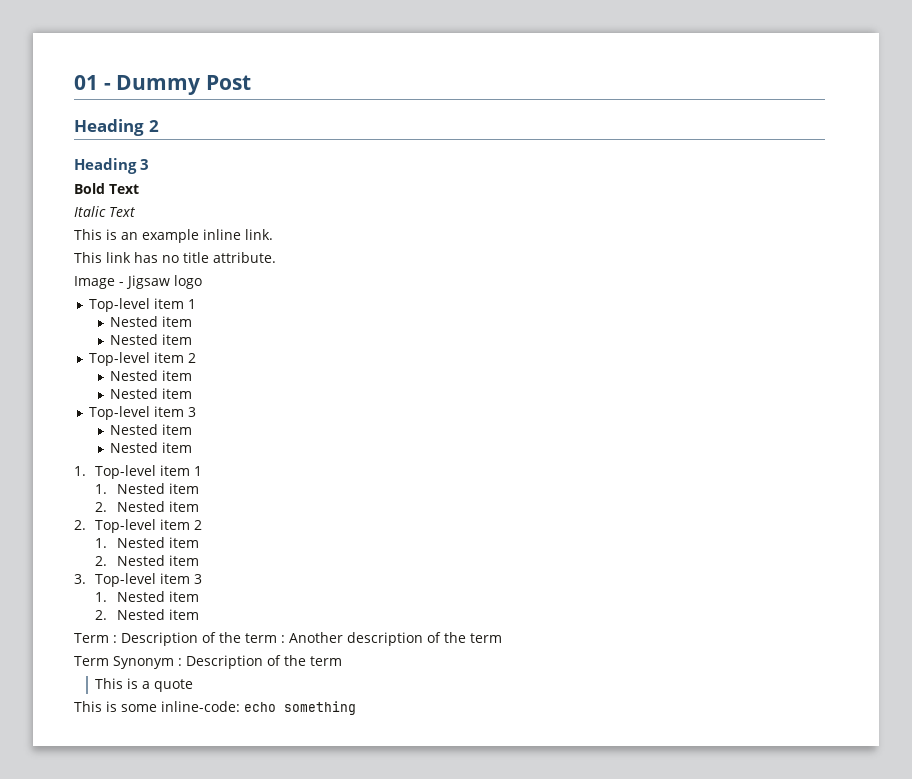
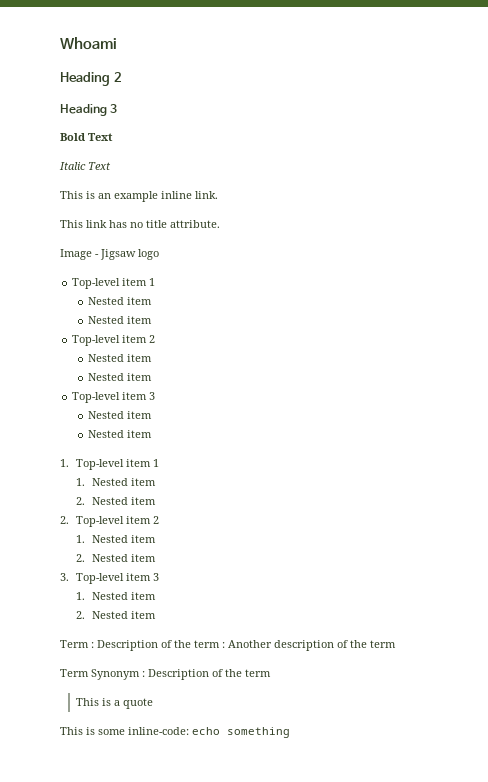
[74,75,252,95] 01 - Dummy Post -> [60,37,117,50] Whoami

